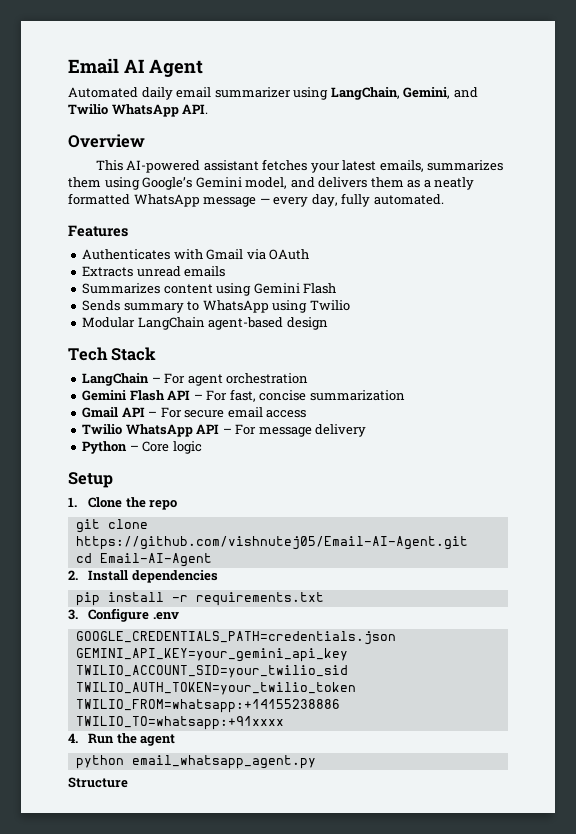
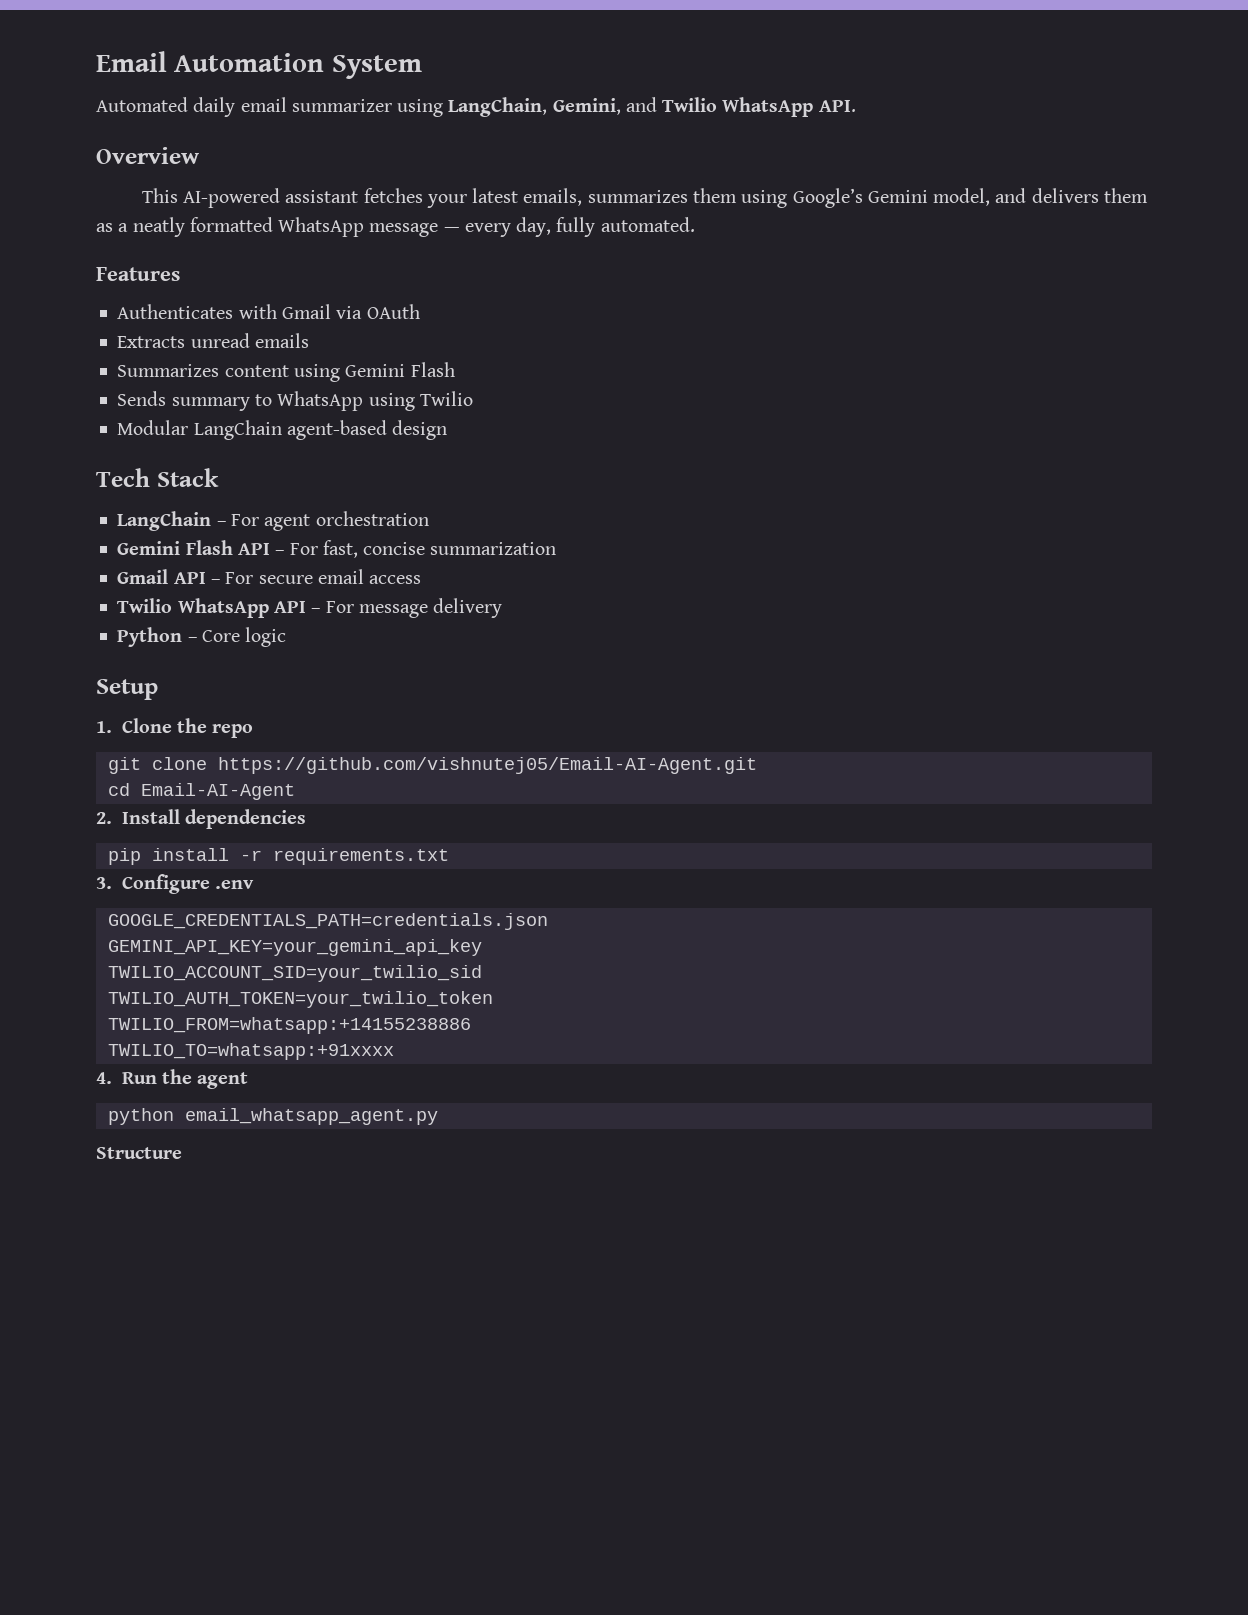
[124,59,203,77] AI Agent -> [174,53,422,79] Automation System

